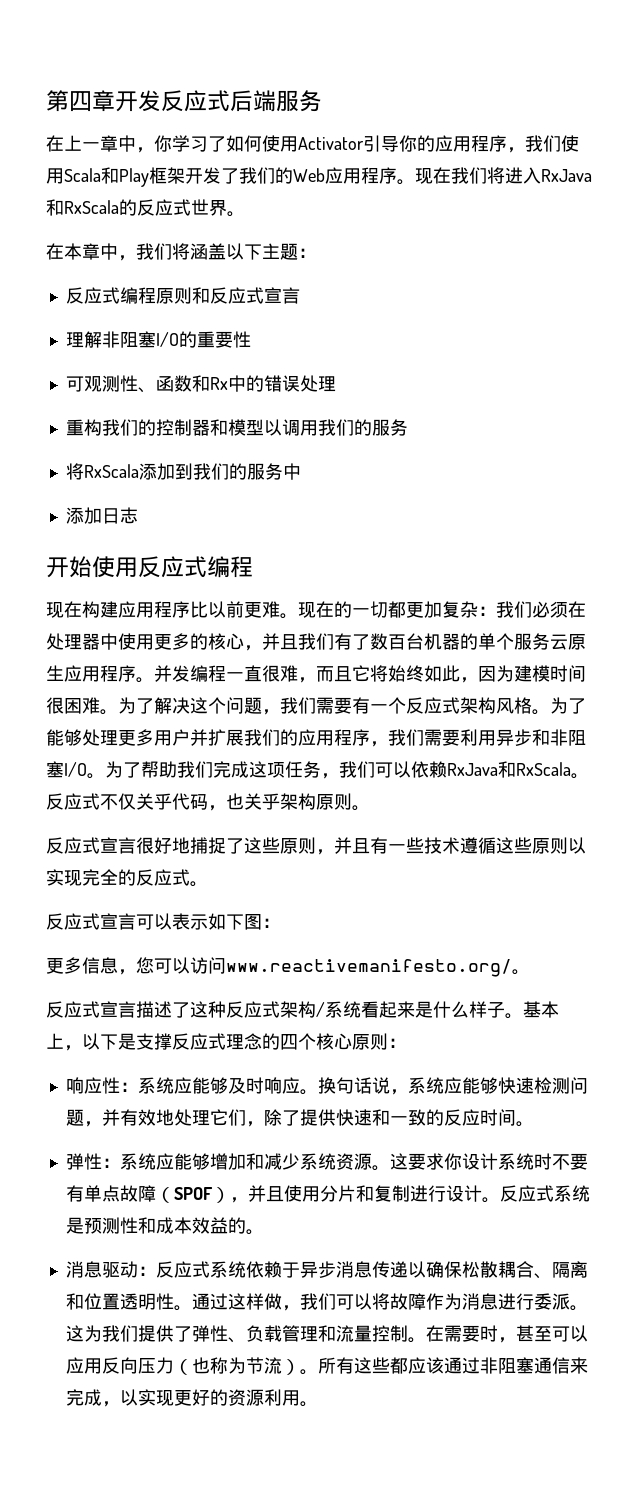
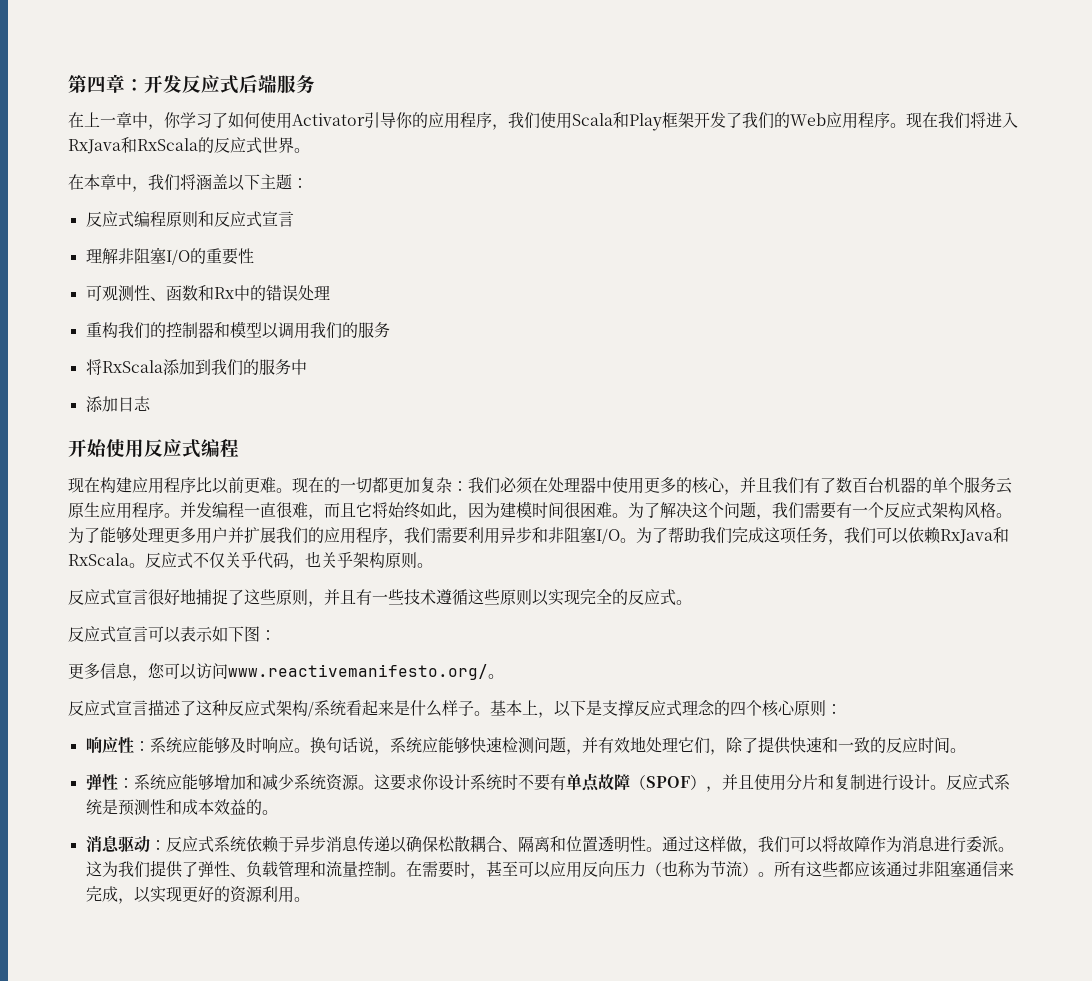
(115, 101) none -> [125,79,144,91] ：

